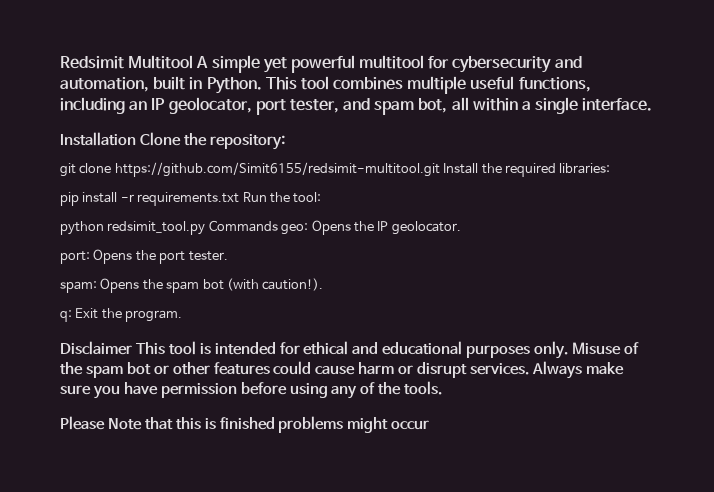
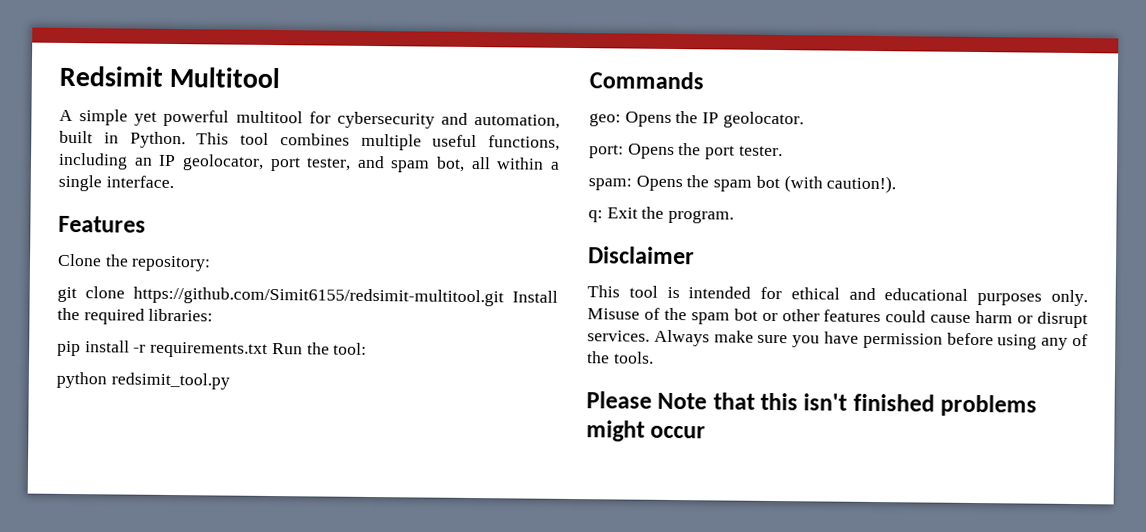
(194, 62) none -> (281, 77) //
[60,132,136,146] Installation -> [58,215,146,233] Features //
(206, 228) none -> (230, 381) //
(278, 226) none -> (704, 80) //
(132, 348) none -> (695, 255) //
[204,418,216,429] is -> [803,393,848,411] isn't

